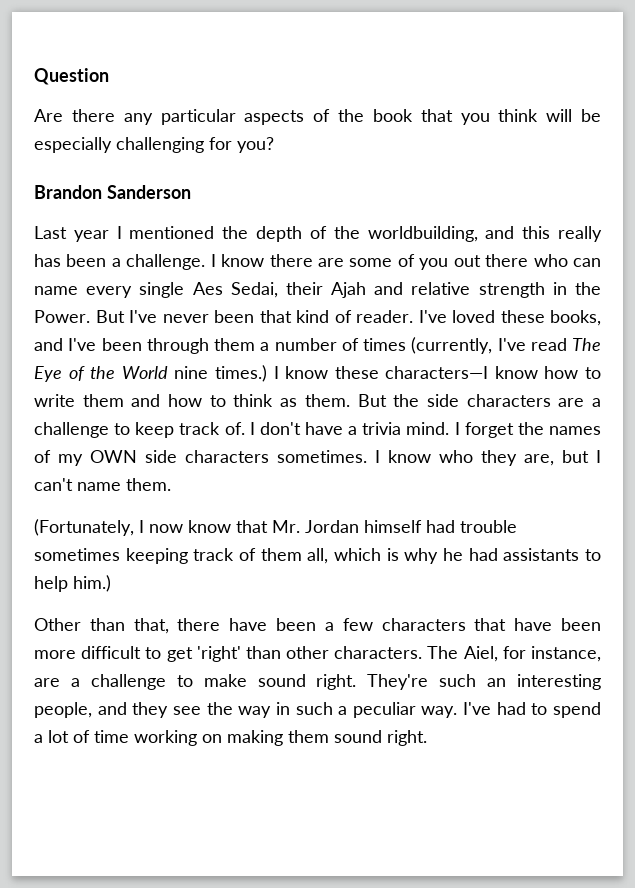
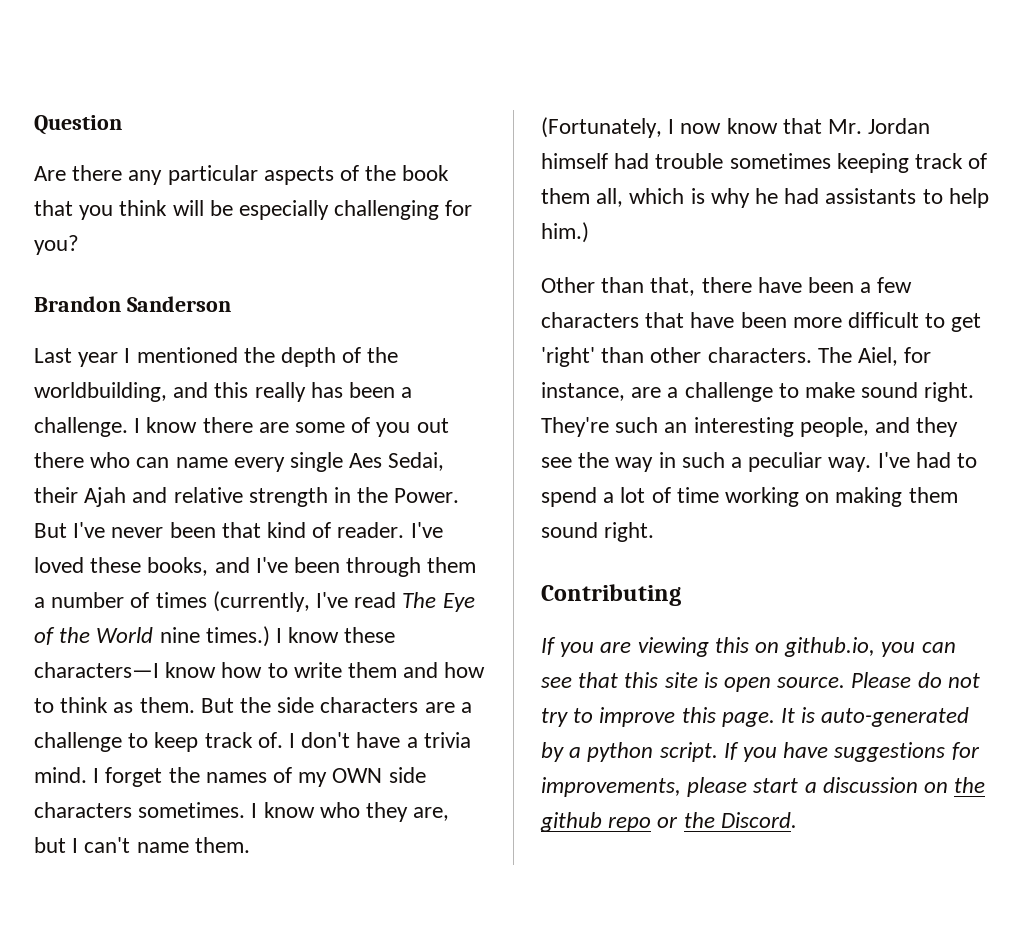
(427, 738) none -> [541,584,681,606] [541,637,956,657] [541,672,980,692] [541,707,970,727] [541,742,980,762] [541,777,986,797] [540,812,797,832] // Contributing // If you are viewing this on github.io, you can see that this site is open source. Please do not try to improve this page. It is auto-generated by a python script. If you have suggestions for improvements, please start a discussion on the github repo or the Discord.

